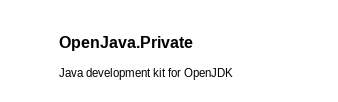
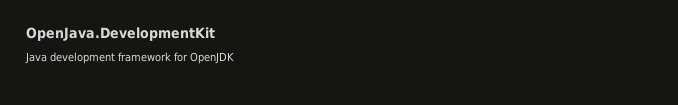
[59,36,193,51] OpenJava.Private -> [26,27,215,41] OpenJava.DevelopmentKit
[153,68,167,77] kit -> [118,52,171,62] framework

